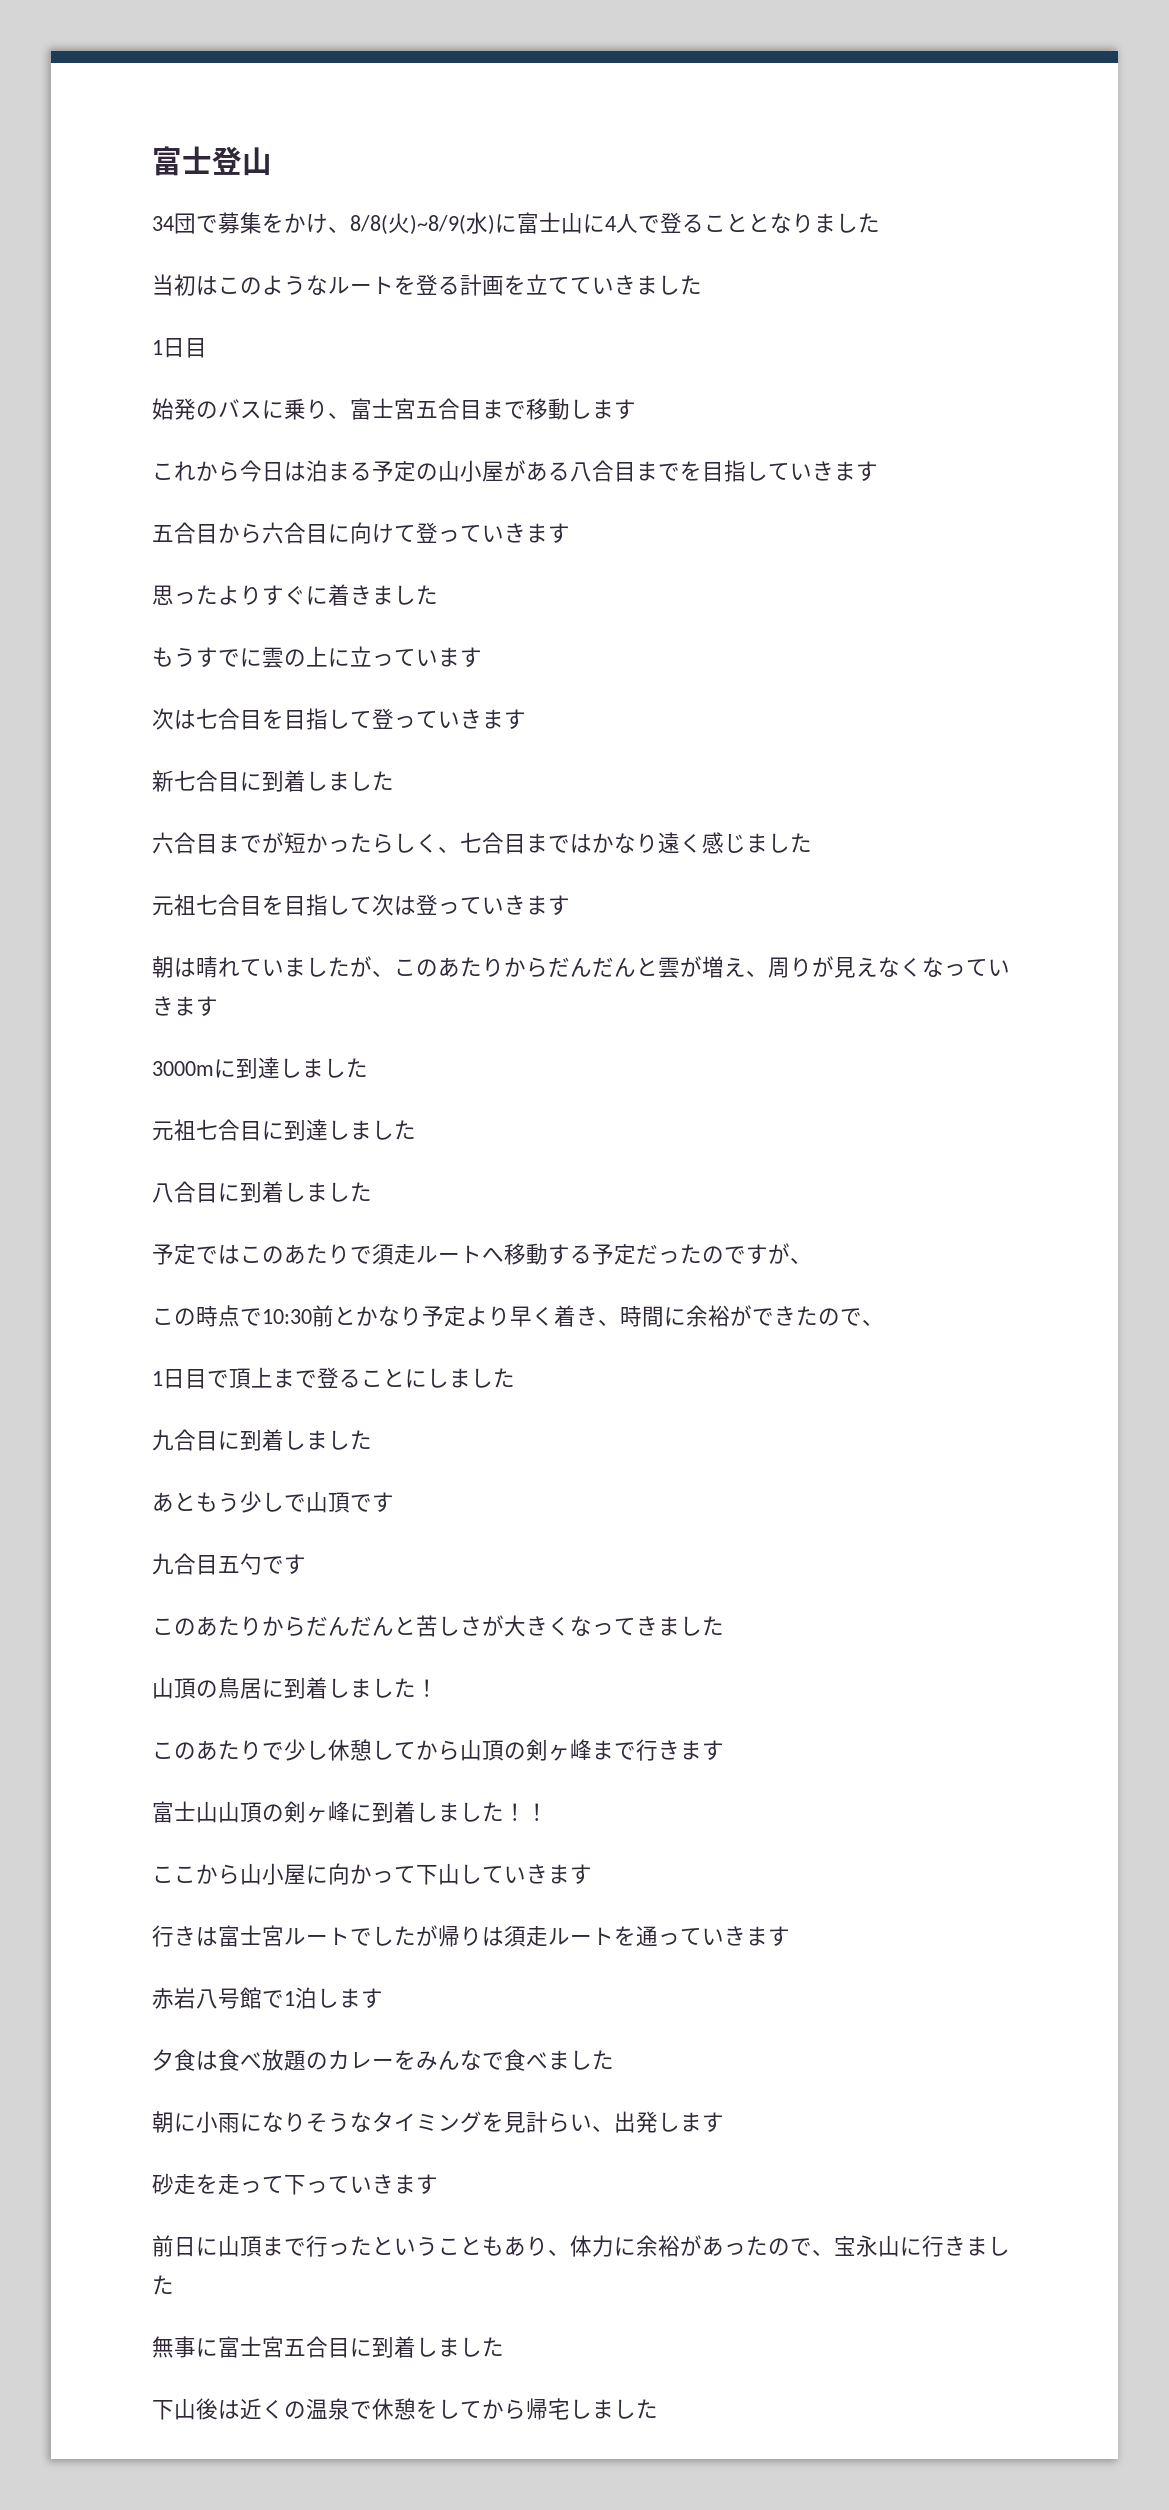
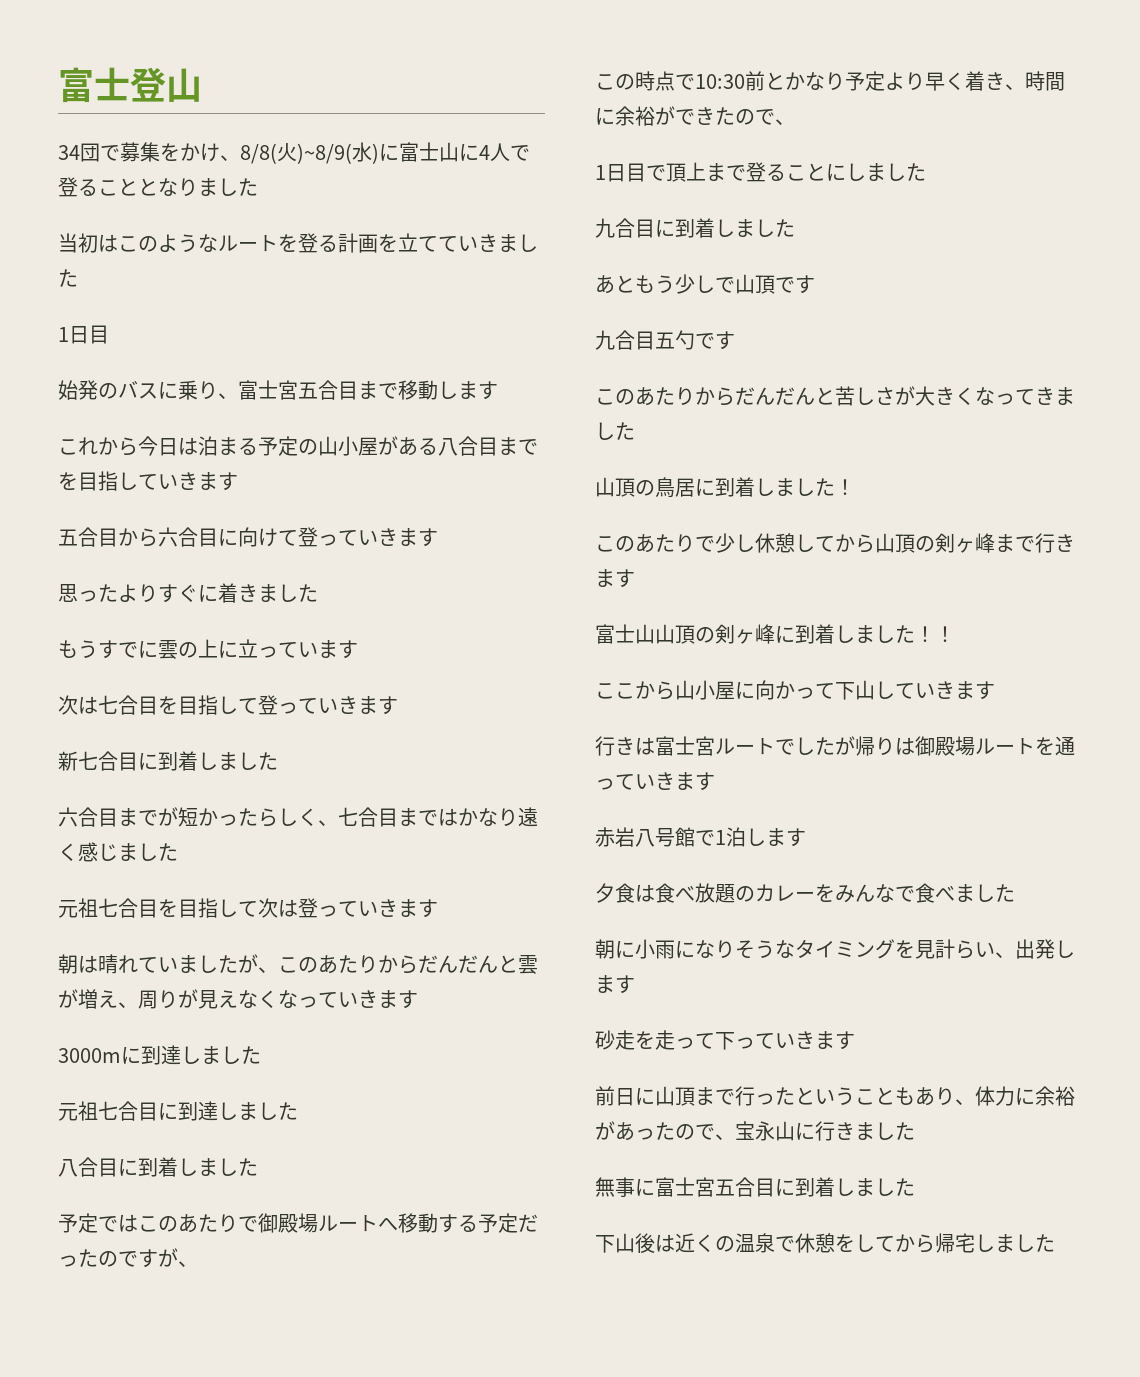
[372,1243,416,1265] 須走 -> [258,1213,318,1233] 御殿場
[504,1925,548,1947] 須走 -> [915,736,975,756] 御殿場

